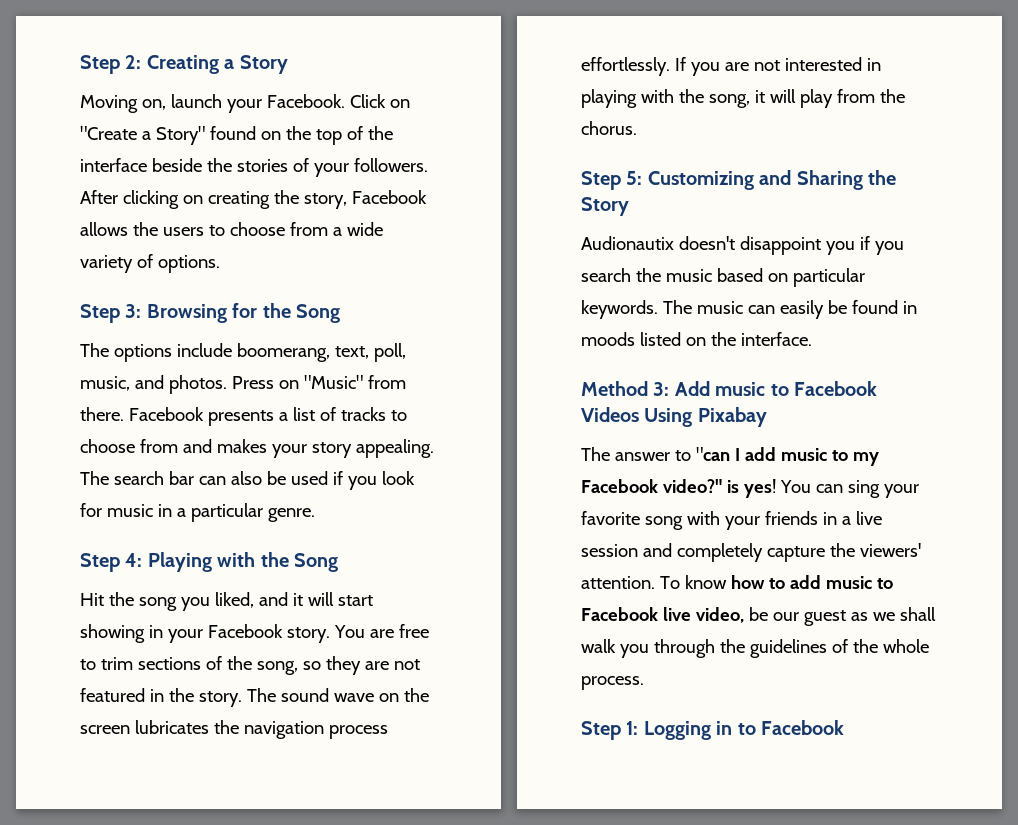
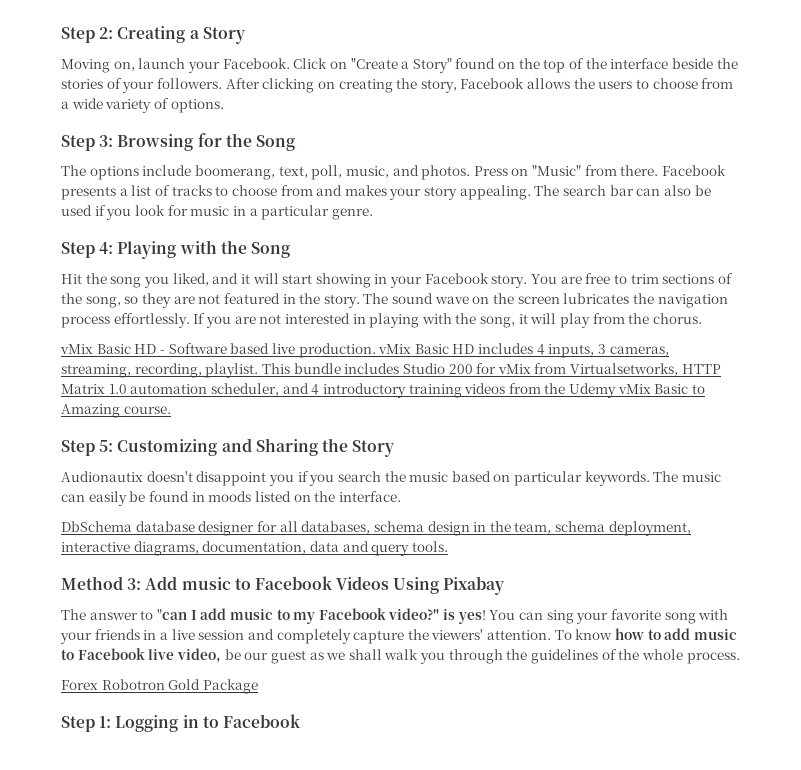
(637, 128) none -> [60,343,669,358] [61,363,721,378] [61,383,706,398] [61,404,171,418] // vMix Basic HD - Software based live production. vMix Basic HD includes 4 inputs, 3 cameras, streaming, recording, playlist. This bundle includes Studio 200 for vMix from Virtualsetworks, HTTP Matrix 1.0 automation scheduler, and 4 introductory training videos from the Udemy vMix Basic to Amazing course.
(812, 339) none -> [61,521,691,536] [61,541,448,556] // DbSchema database designer for all databases, schema design in the team, schema deployment, interactive diagrams, documentation, data and query tools.
(644, 683) none -> [61,679,258,694] // Forex Robotron Gold Package

